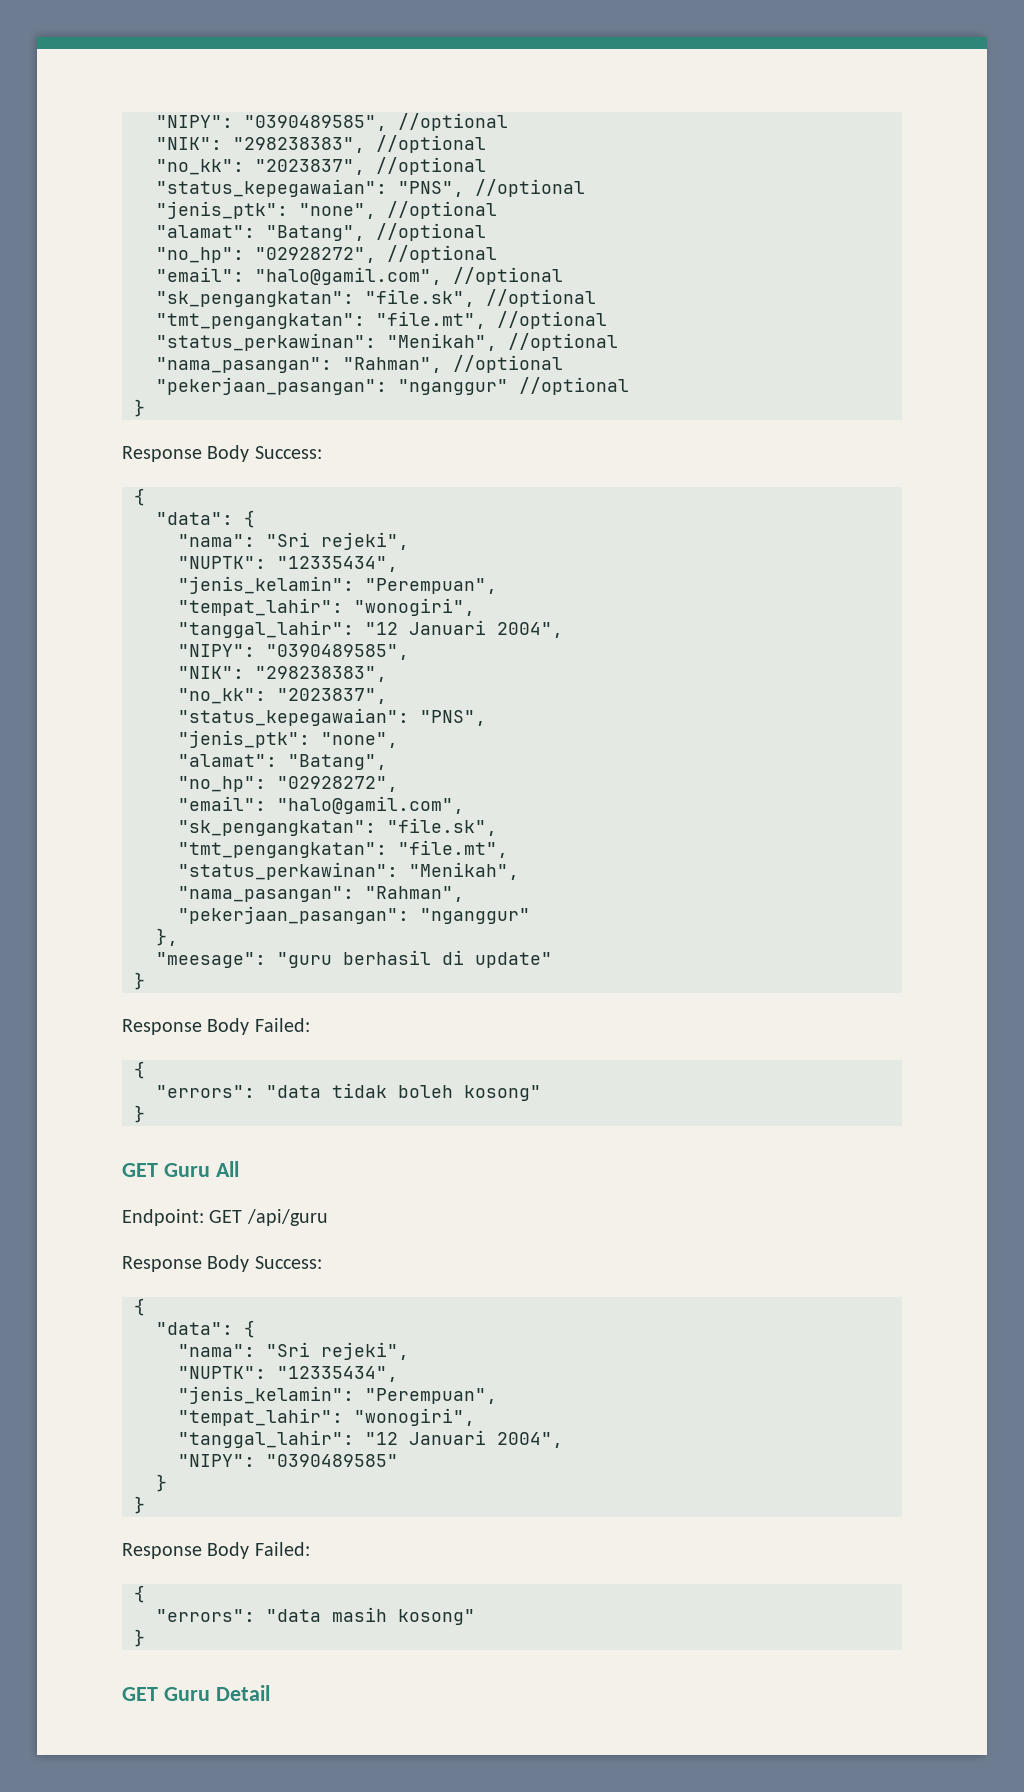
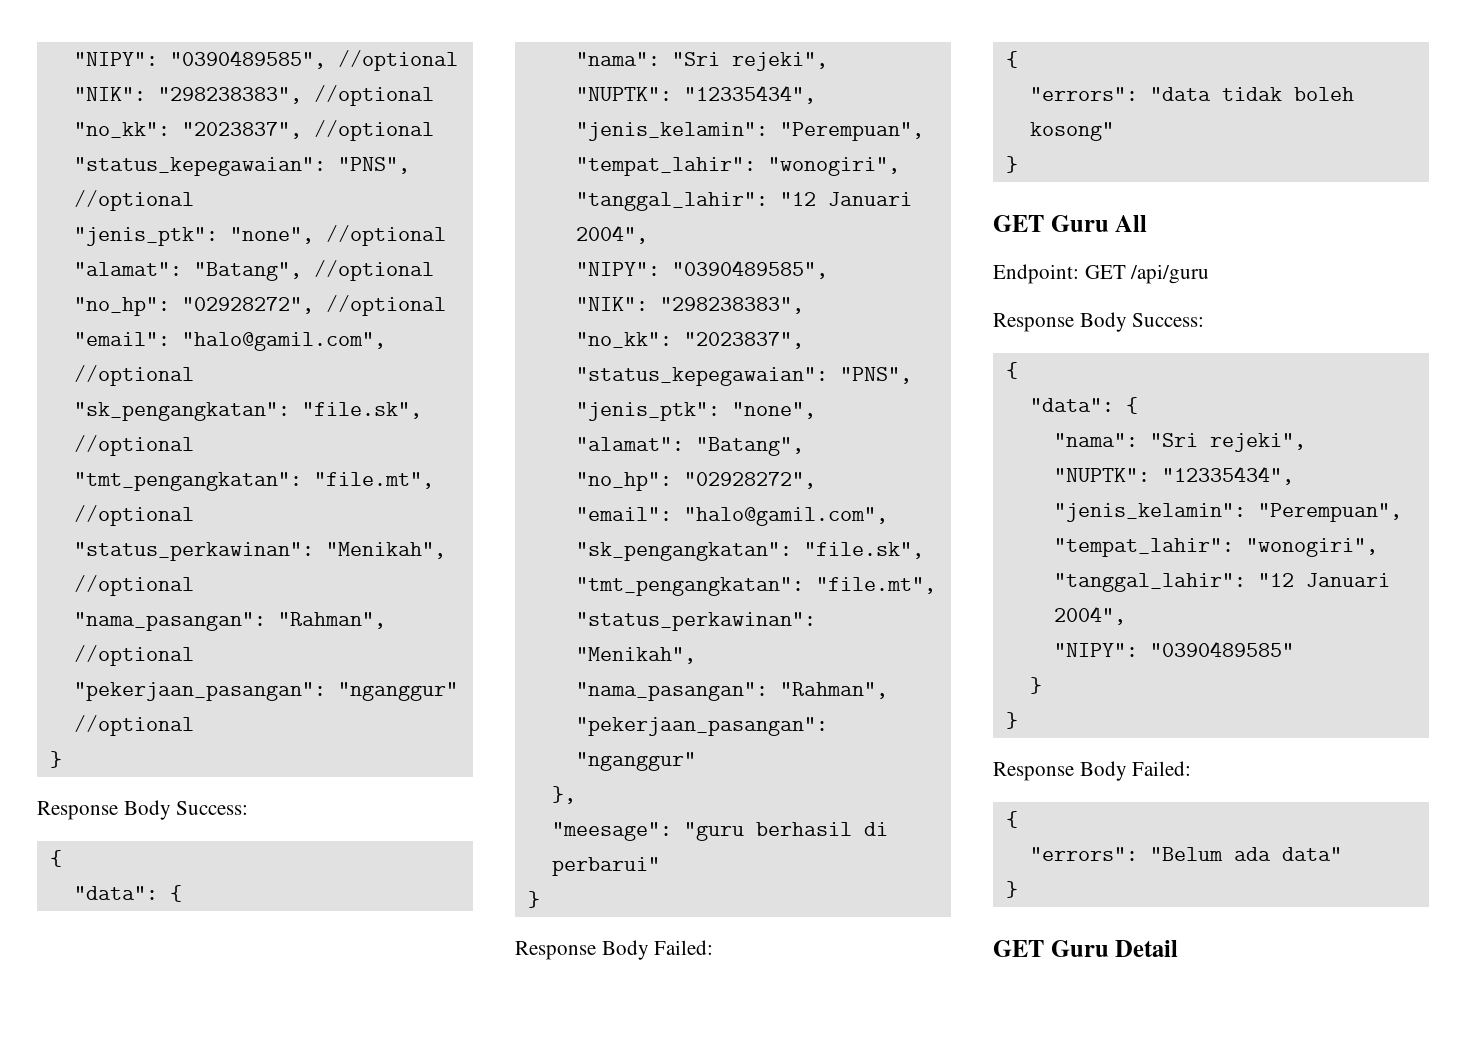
[475,952,552,968] update" -> [551,857,660,876] perbarui"
[266,1607,475,1625] "data masih kosong" -> [1149,847,1342,861] "Belum ada data"

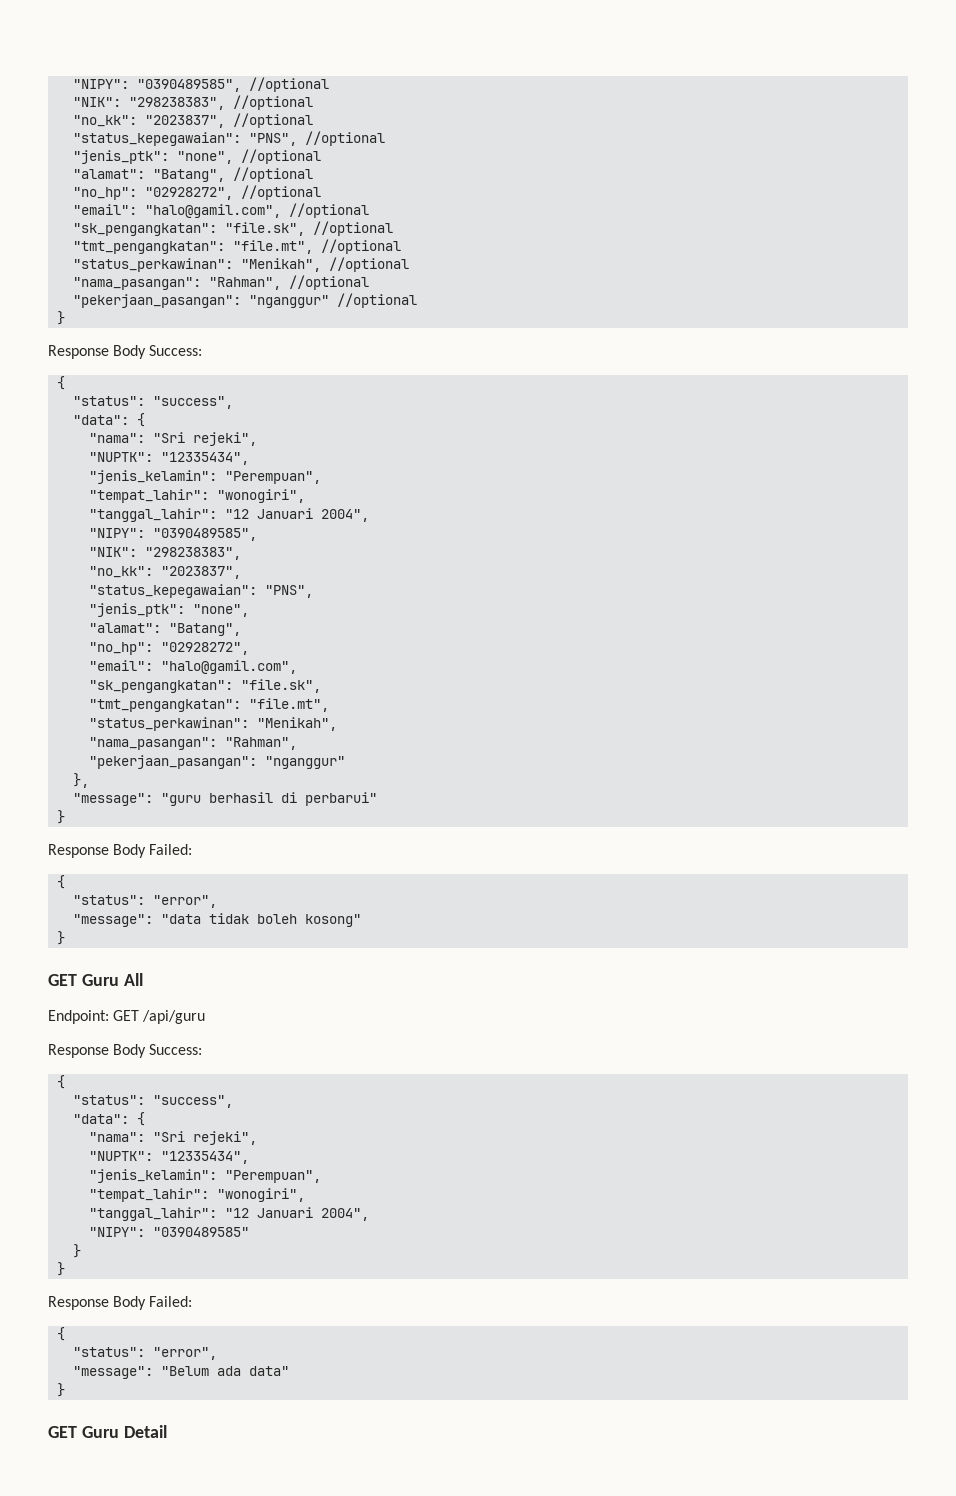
(62, 858) none -> [73,396,234,409] // "status": "success",
[551,822,672,841] "meesage": -> [73,793,154,806] "message":
[1029,87,1138,101] "errors": -> [73,895,218,908] [73,914,154,927] "status": "error", // "message":
(1018, 370) none -> [73,1095,234,1108] // "status": "success",
[1029,847,1138,861] "errors": -> [73,1347,218,1360] [73,1366,154,1379] "status": "error", // "message":

